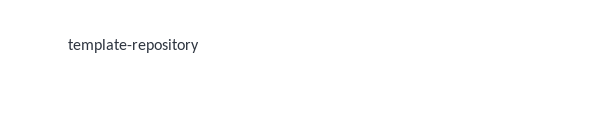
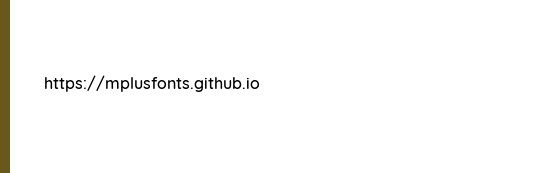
[68,39,199,53] template-repository -> [44,75,260,92] https://mplusfonts.github.io

